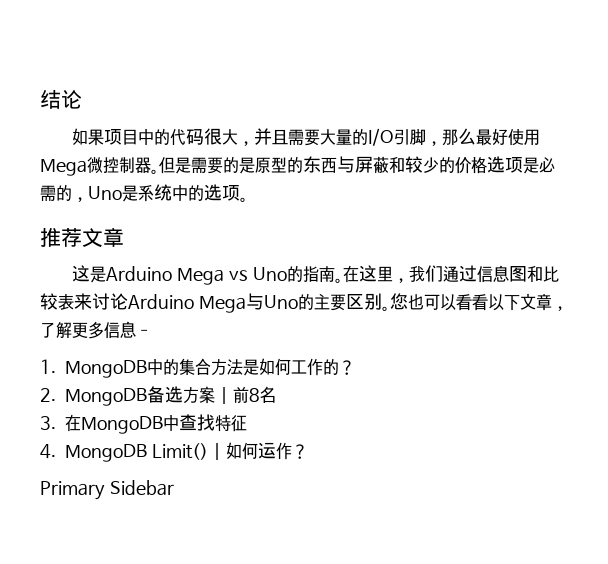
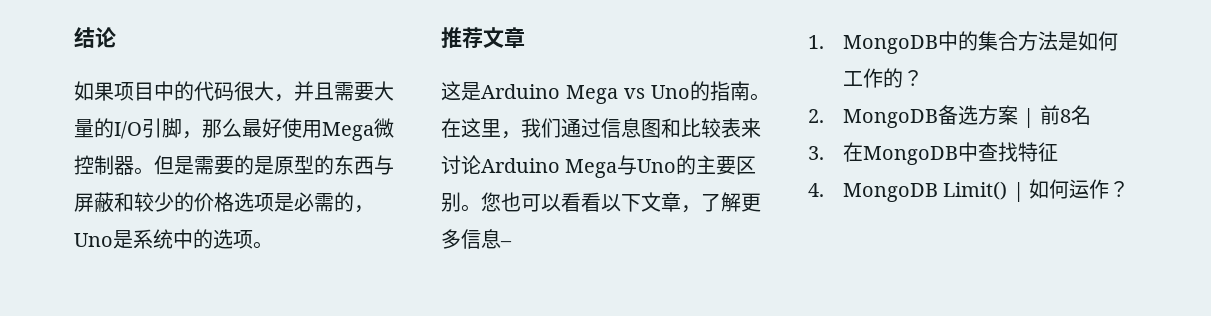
[40,480,174,500] // Primary Sidebar -> (1129, 189) none

